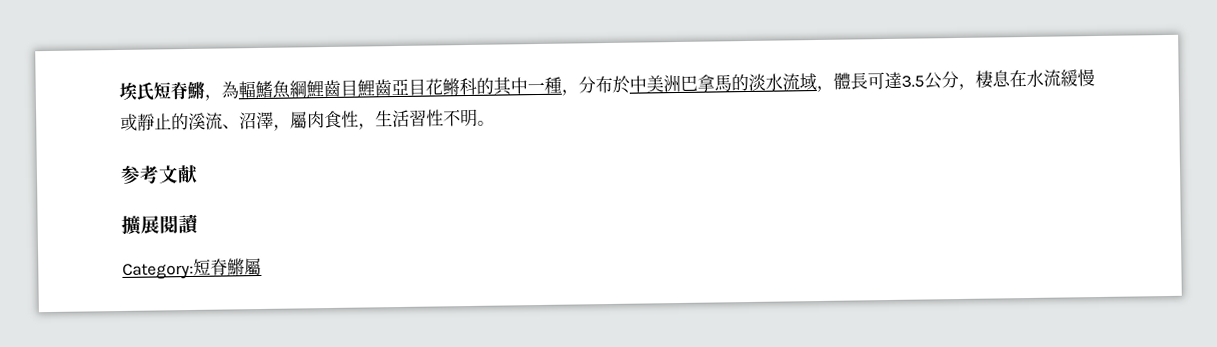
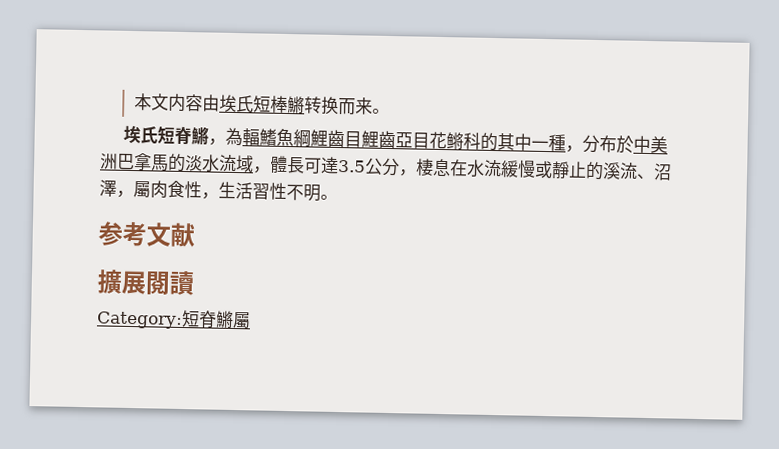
(119, 91) none -> [133,93,390,116] 本文内容由埃氏短棒鱂转换而来。 //

